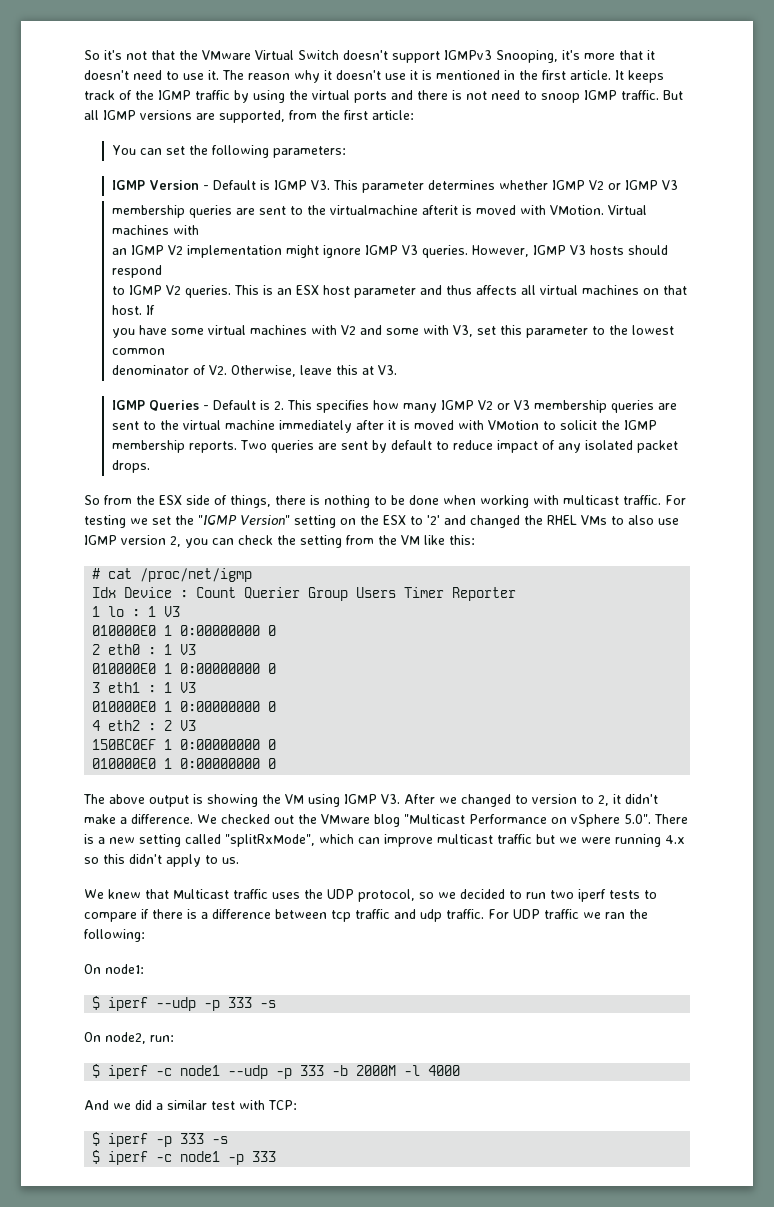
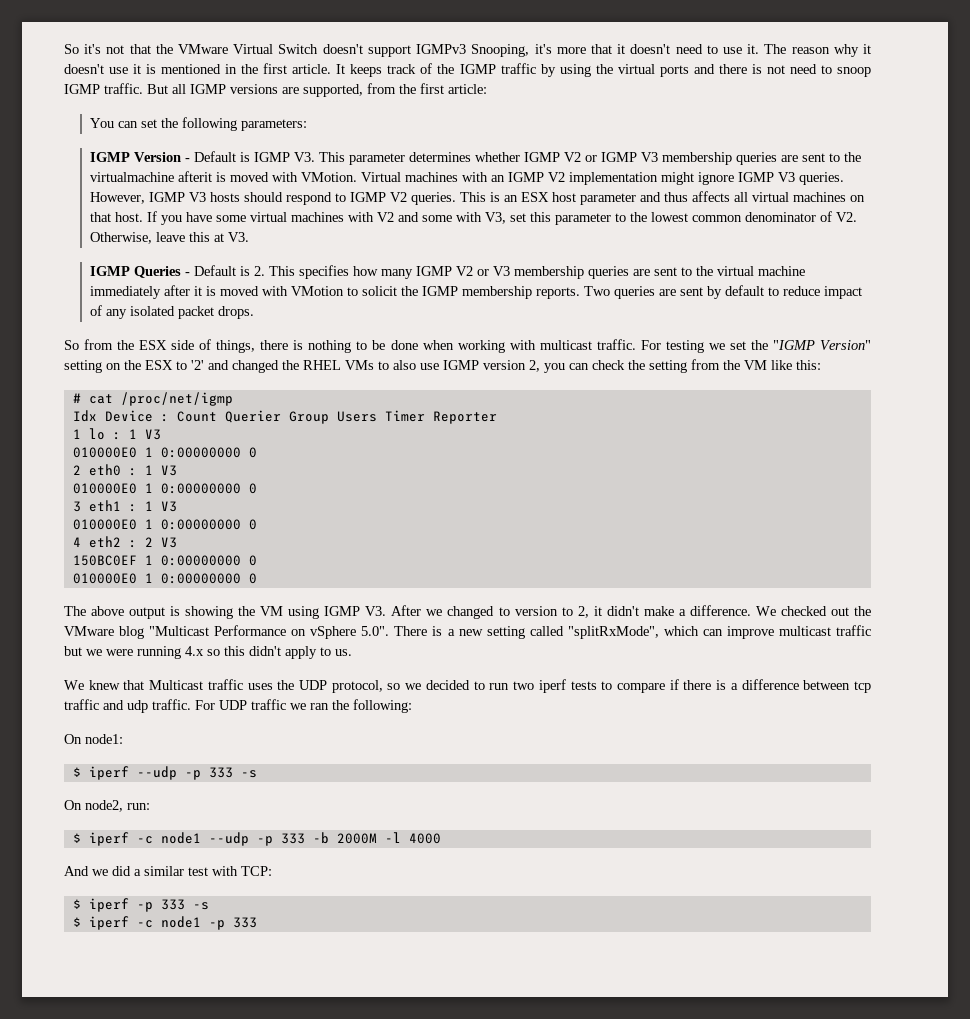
(678, 185) // -> (659, 157) none
(199, 230) // -> (489, 177) none
(162, 271) // -> (333, 198) none
(155, 310) // -> (158, 216) none
(165, 351) // -> (743, 218) none

